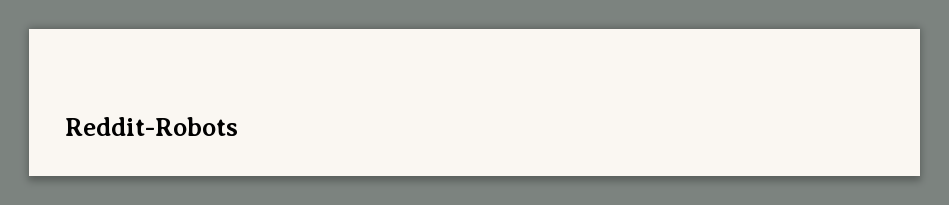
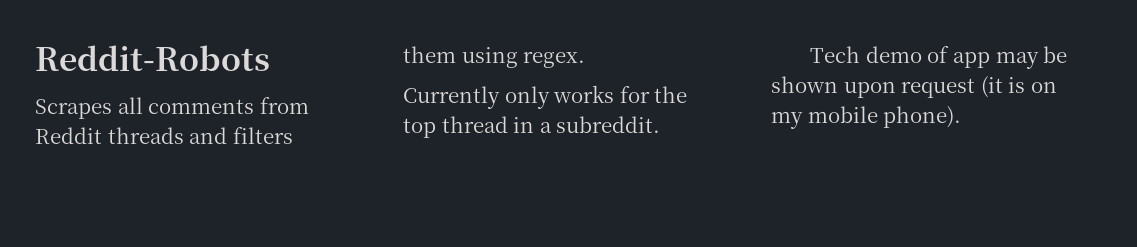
(238, 126) none -> [35,97,309,119] [35,127,293,144] [403,46,586,68] [403,85,688,109] [403,116,661,138] [810,46,1068,69] [771,76,1057,98] [771,106,962,129] // Scrapes all comments from Reddit threads and filters them using regex. // Currently only works for the top thread in a subreddit. // Tech demo of app may be shown upon request (it is on my mobile phone).

